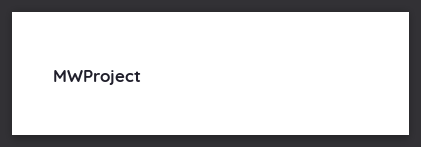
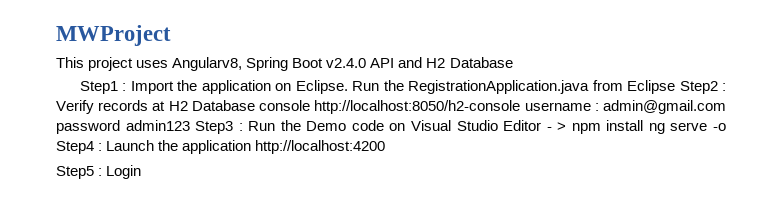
(141, 77) none -> [56,57,513,71] [79,80,726,94] [56,100,726,114] [56,120,726,134] [56,140,386,154] [56,165,142,179] // This project uses Angularv8, Spring Boot v2.4.0 API and H2 Database // Step1 : Import the application on Eclipse. Run the RegistrationApplication.java from Eclipse Step2 : Verify records at H2 Database console http://localhost:8050/h2-console username : admin@gmail.com password admin123 Step3 : Run the Demo code on Visual Studio Editor - > npm install ng serve -o Step4 : Launch the application http://localhost:4200 // Step5 : Login

